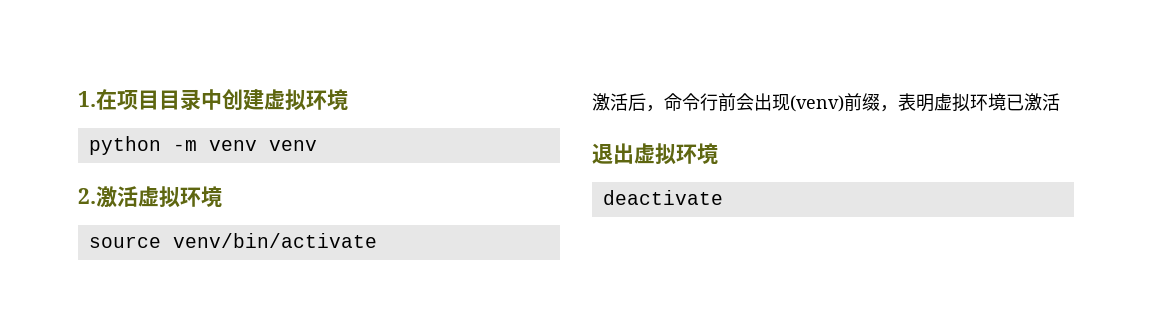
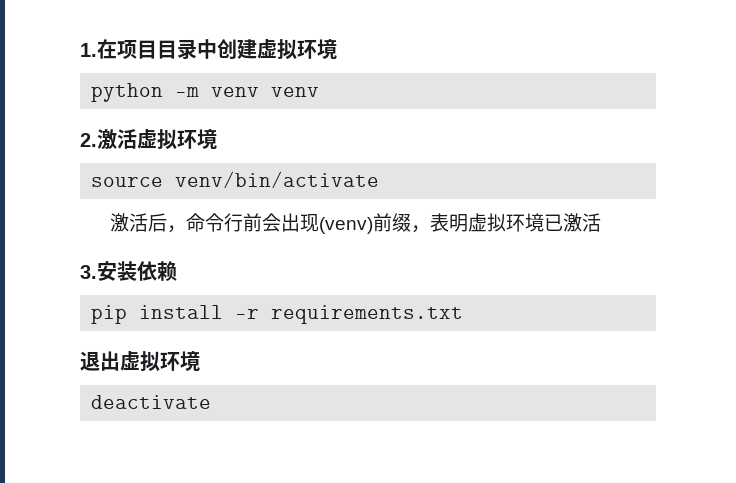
(1060, 102) none -> [80,261,177,281] [91,305,464,324] // 3.安装依赖 // pip install -r requirements.txt

